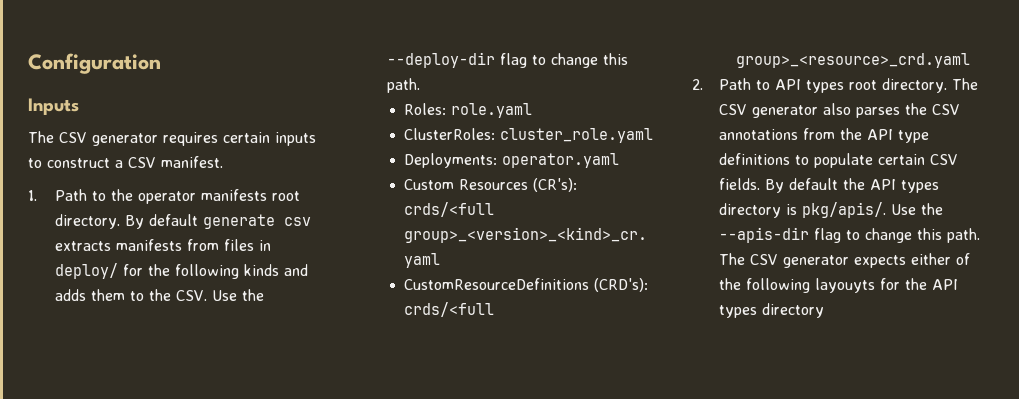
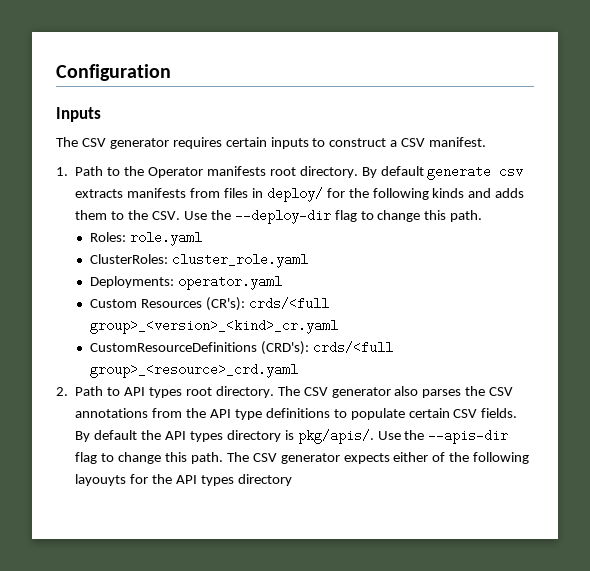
[137,191,196,204] operator -> [147,167,203,178] Operator

